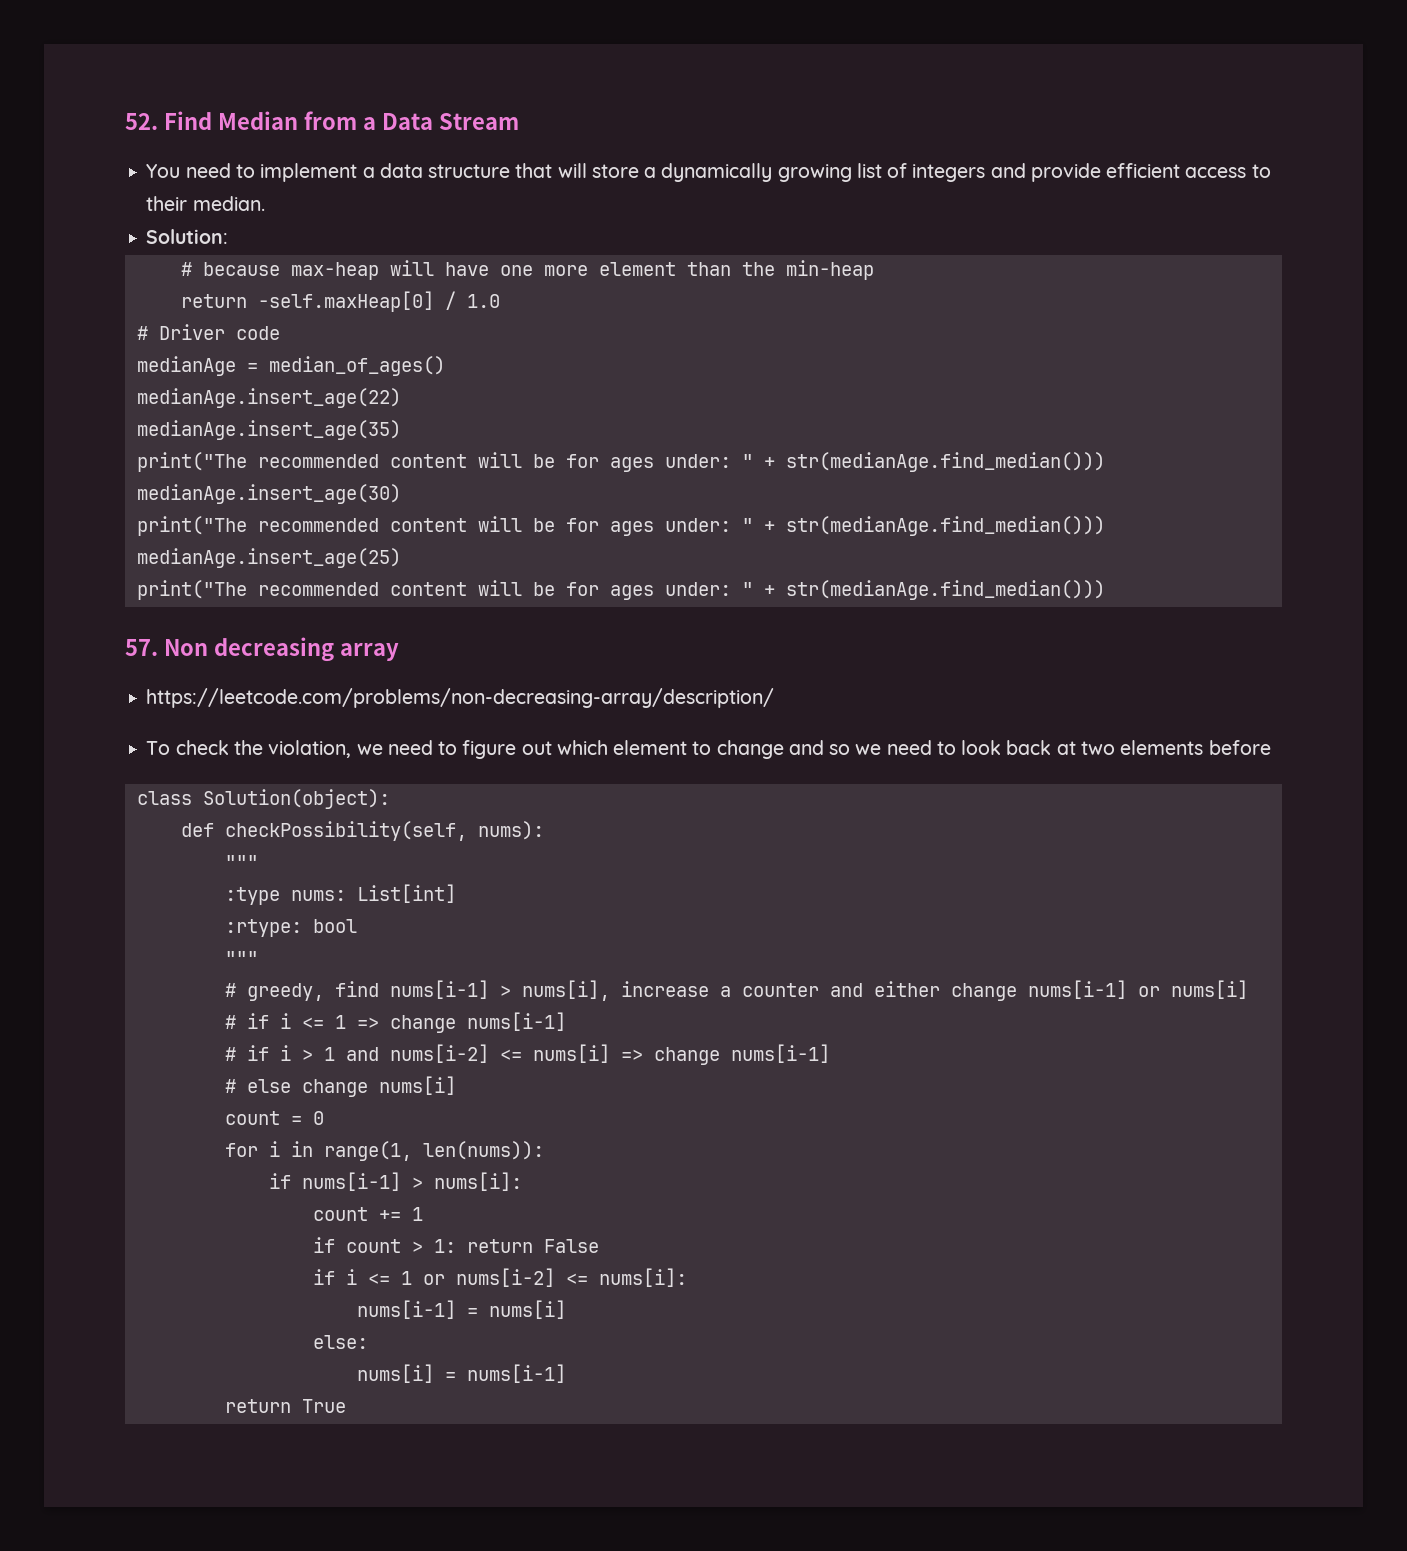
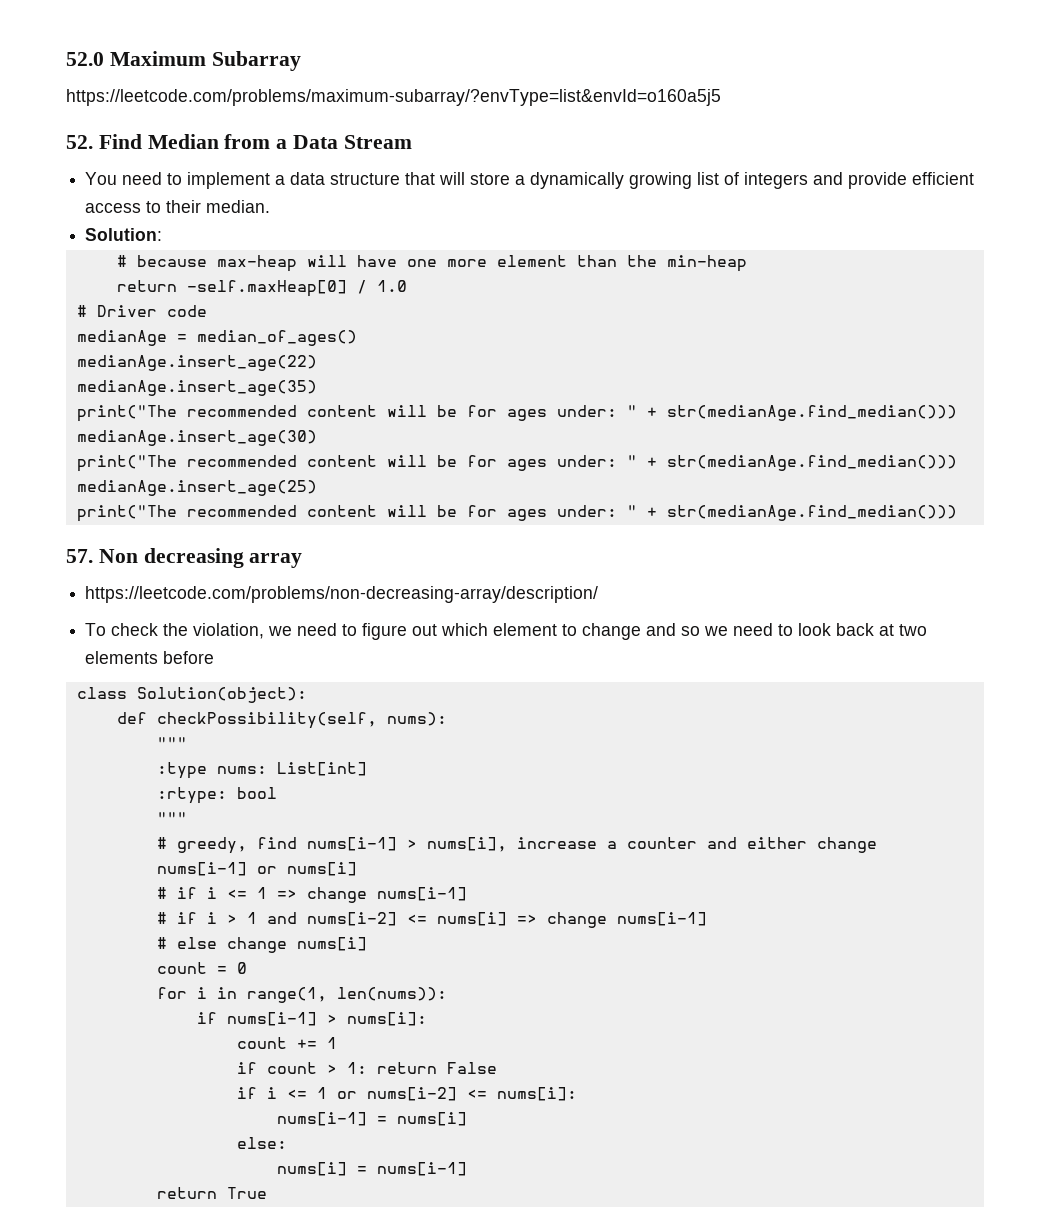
(125, 121) none -> [66,51,301,71] [66,89,721,106] 52.0 Maximum Subarray // https://leetcode.com/problems/maximum-subarray/?envType=list&envId=o160a5j5 //

